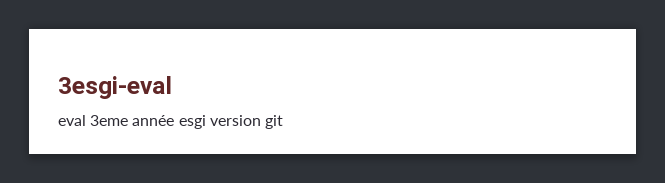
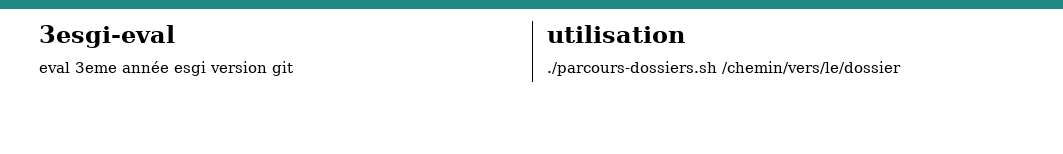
(283, 122) none -> [547,25,685,43] [547,61,901,76] // utilisation // ./parcours-dossiers.sh /chemin/vers/le/dossier

